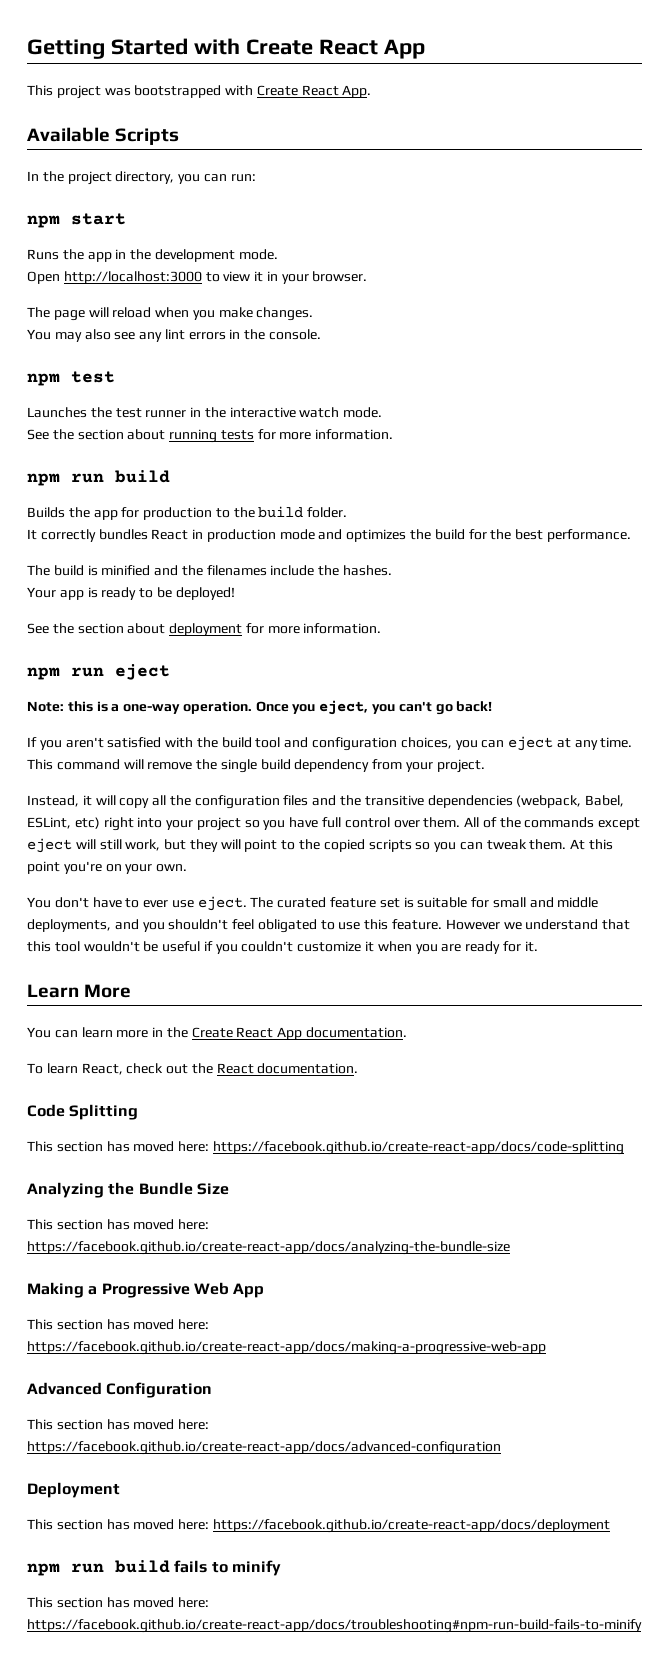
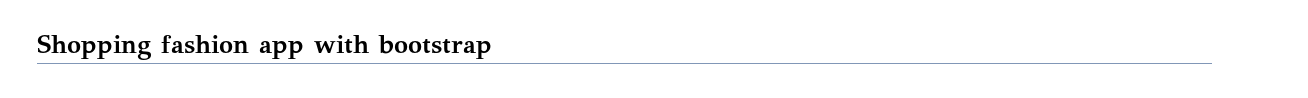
[27,38,425,59] [27,85,372,99] [27,127,180,145] [27,171,256,185] [27,213,126,228] [27,249,278,262] [27,271,368,284] [27,307,314,321] [27,329,322,342] [27,371,115,386] [27,407,383,418] [27,429,394,443] [27,470,170,486] [27,506,348,520] [27,529,631,542] [27,565,393,576] [27,587,235,600] [27,623,382,636] [27,664,170,680] [27,700,493,715] [27,736,633,751] [27,759,485,773] [27,795,625,809] [27,817,641,831] [27,838,614,853] [27,861,188,874] [27,896,599,911] [27,919,631,933] [27,941,538,954] [27,984,132,998] [27,1027,408,1040] [27,1063,359,1075] [27,1104,139,1120] [27,1141,624,1155] [27,1182,229,1198] [27,1219,210,1230] [27,1241,510,1255] [27,1282,265,1298] [27,1319,210,1330] [27,1341,546,1355] [27,1382,213,1398] [27,1419,210,1430] [27,1441,501,1455] [27,1482,120,1498] [27,1519,610,1533] [27,1560,281,1576] [27,1597,210,1608] [27,1619,642,1633] Getting Started with Create React App // This project was bootstrapped with Create React App. // Available Scripts // In the project directory, you can run: // npm start // Runs the app in the development mode. // Open http://localhost:3000 to view it in your browser. // The page will reload when you make changes. // You may also see any lint errors in the console. // npm test // Launches the test runner in the interactive watch mode. // See the section about running tests for more information. // npm run build // Builds the app for production to the build folder. // It correctly bundles React in production mode and optimizes the build for the best performance. // The build is minified and the filenames include the hashes. // Your app is ready to be deployed! // See the section about deployment for more information. // npm run eject // Note: this is a one-way operation. Once you eject, you can't go back! // If you aren't satisfied with the build tool and configuration choices, you can eject at any time. This command will remove the single build dependency from your project. // Instead, it will copy all the configuration files and the transitive dependencies (webpack, Babel, ESLint, etc) right into your project so you have full control over them. All of the commands except eject will still work, but they will point to the copied scripts so you can tweak them. At this point you're on your own. // You don't have to ever use eject. The curated feature set is suitable for small and middle deployments, and you shouldn't feel obligated to use this feature. However we understand that this tool wouldn't be useful if you couldn't customize it when you are ready for it. // Learn More // You can learn more in the Create React App documentation. // To learn React, check out the React documentation. // Code Splitting // This section has moved here: https://facebook.github.io/create-react-app/docs/code-splitting // Analyzing the Bundle Size // This section has moved here: https://facebook.github.io/create-react-app/docs/analyzing-the-bundle-size // Making a Progressive Web App // This section has moved here: https://facebook.github.io/create-react-app/docs/making-a-progressive-web-app // Advanced Configuration // This section has moved here: https://facebook.github.io/create-react-app/docs/advanced-configuration // Deployment // This section has moved here: https://facebook.github.io/create-react-app/docs/deployment // npm run build fails to minify // This section has moved here: https://facebook.github.io/create-react-app/docs/troubleshooting#npm-run-build-fails-to-minify -> [37,34,492,60] Shopping fashion app with bootstrap

